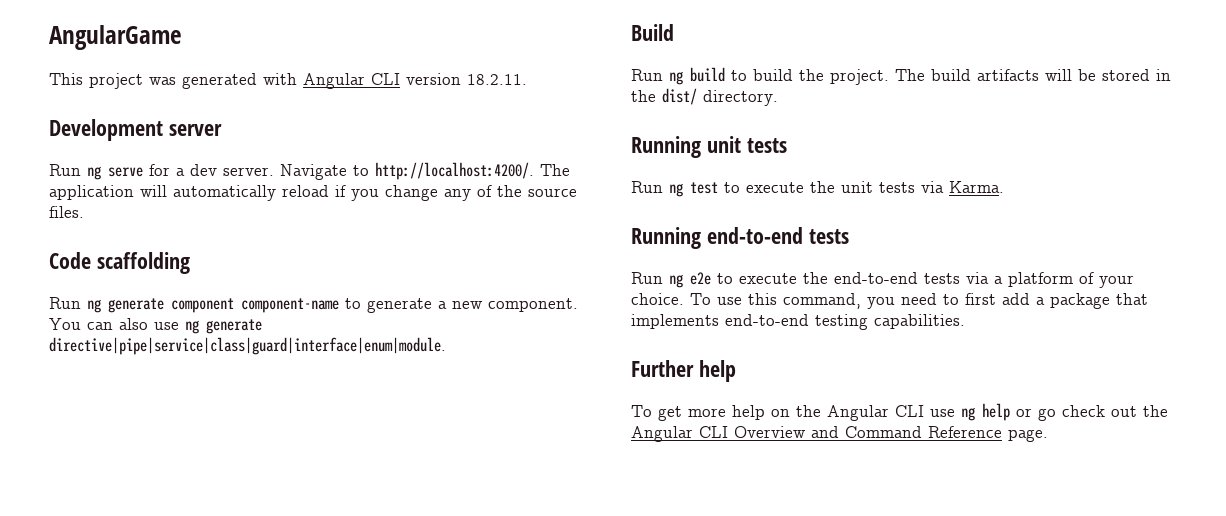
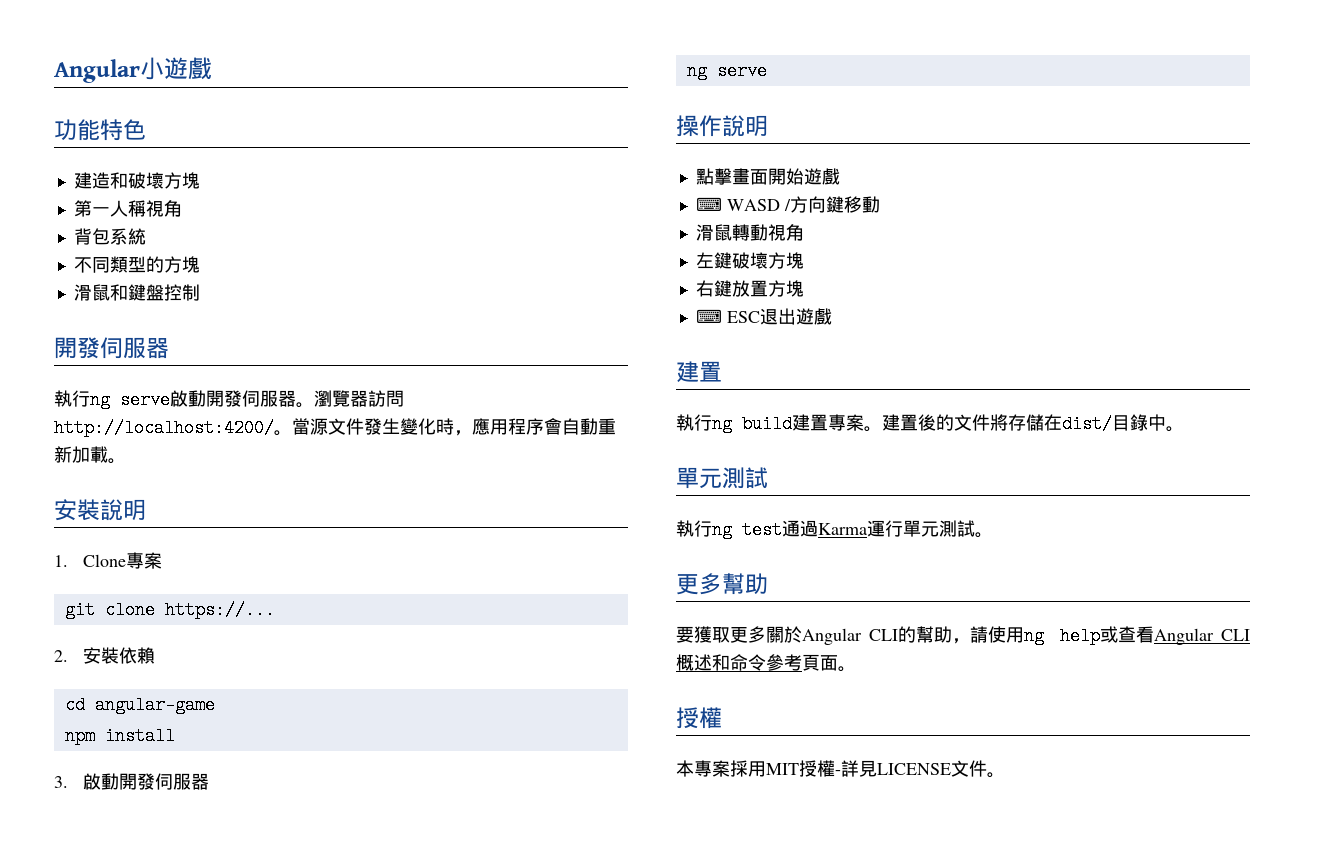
[49,25,182,50] [49,73,527,89] [49,119,222,141] [49,162,570,180] [49,185,577,201] [49,206,84,218] [49,252,190,274] [49,297,578,313] [49,318,262,334] [49,337,446,355] [631,24,674,41] [631,67,1171,85] [631,88,778,106] [631,136,787,158] [631,181,1004,197] [631,227,849,249] [631,272,1134,288] [631,293,1148,309] [631,314,965,330] [631,360,736,382] [631,403,1168,421] [631,426,1048,442] AngularGame // This project was generated with Angular CLI version 18.2.11. // Development server // Run ng serve for a dev server. Navigate to http://localhost:4200/. The application will automatically reload if you change any of the source files. // Code scaffolding // Run ng generate component component-name to generate a new component. You can also use ng generate directive|pipe|service|class|guard|interface|enum|module. // Build // Run ng build to build the project. The build artifacts will be stored in the dist/ directory. // Running unit tests // Run ng test to execute the unit tests via Karma. // Running end-to-end tests // Run ng e2e to execute the end-to-end tests via a platform of your choice. To use this command, you need to first add a package that implements end-to-end testing capabilities. // Further help // To get more help on the Angular CLI use ng help or go check out the Angular CLI Overview and Command Reference page. -> [54,57,212,83] [54,119,146,141] [73,172,200,189] [73,200,182,217] [73,228,146,245] [73,256,200,273] [73,284,200,301] [54,337,169,359] [54,390,404,409] [54,418,616,437] [54,446,126,464] [54,499,146,521] [54,552,163,569] [64,601,275,619] [54,647,156,664] [64,696,215,714] [64,727,175,745] [54,773,210,790] [686,62,767,80] [676,115,768,137] [695,168,840,185] [695,196,880,213] [695,224,804,241] [695,252,804,269] [695,280,804,297] [695,308,832,325] [676,361,722,383] [676,414,1184,433] [676,467,768,489] [676,520,993,539] [676,573,768,595] [676,626,1250,645] [676,654,856,672] [676,707,722,729] [676,760,1005,778] Angular小遊戲 // 功能特色 // 建造和破壞方塊 // 第一人稱視角 // 背包系統 // 不同類型的方塊 // 滑鼠和鍵盤控制 // 開發伺服器 // 執行ng serve啟動開發伺服器。瀏覽器訪問http://localhost:4200/。當源文件發生變化時，應用程序會自動重新加載。 // 安裝說明 // 1. Clone專案 // git clone https://... // 2.安裝依賴 // cd angular-game // npm install // 3.啟動開發伺服器 // ng serve // 操作說明 // 點擊畫面開始遊戲 // ⌨ WASD /方向鍵移動 // 滑鼠轉動視角 // 左鍵破壞方塊 // 右鍵放置方塊 // ⌨ ESC退出遊戲 // 建置 // 執行ng build建置專案。建置後的文件將存儲在dist/目錄中。 // 單元測試 // 執行ng test通過Karma運行單元測試。 // 更多幫助 // 要獲取更多關於Angular CLI的幫助，請使用ng help或查看Angular CLI概述和命令參考頁面。 // 授權 // 本專案採用MIT授權-詳見LICENSE文件。

